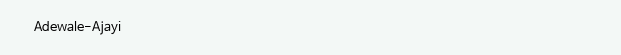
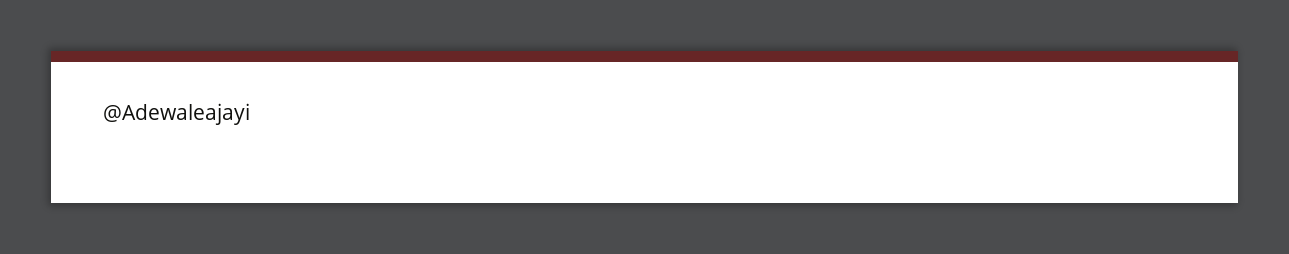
[34,21,121,35] Adewale-Ajayi -> [103,103,250,125] @Adewaleajayi

